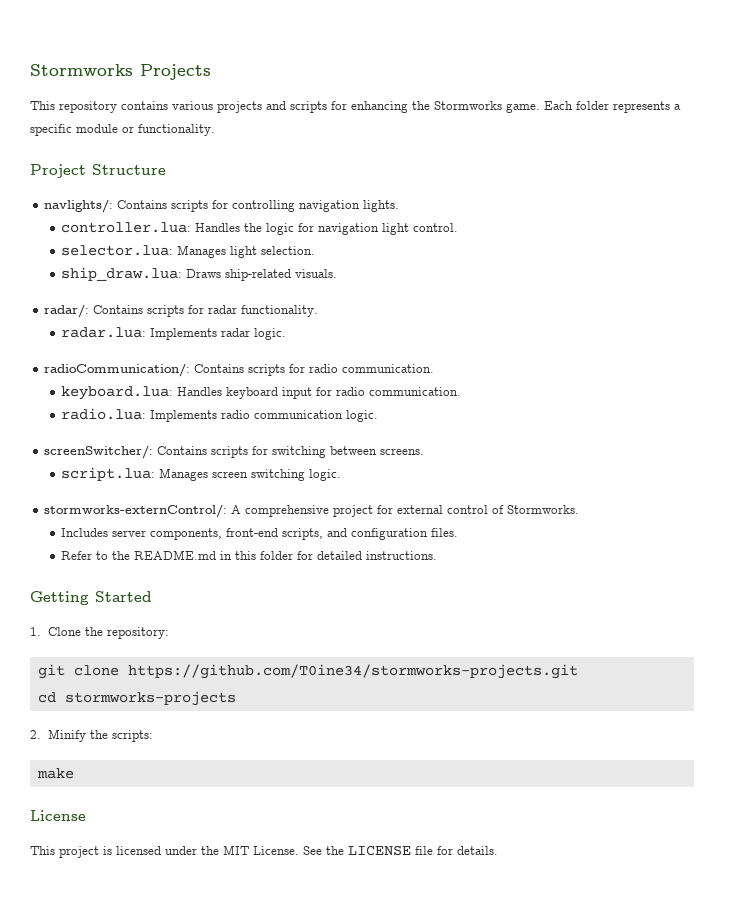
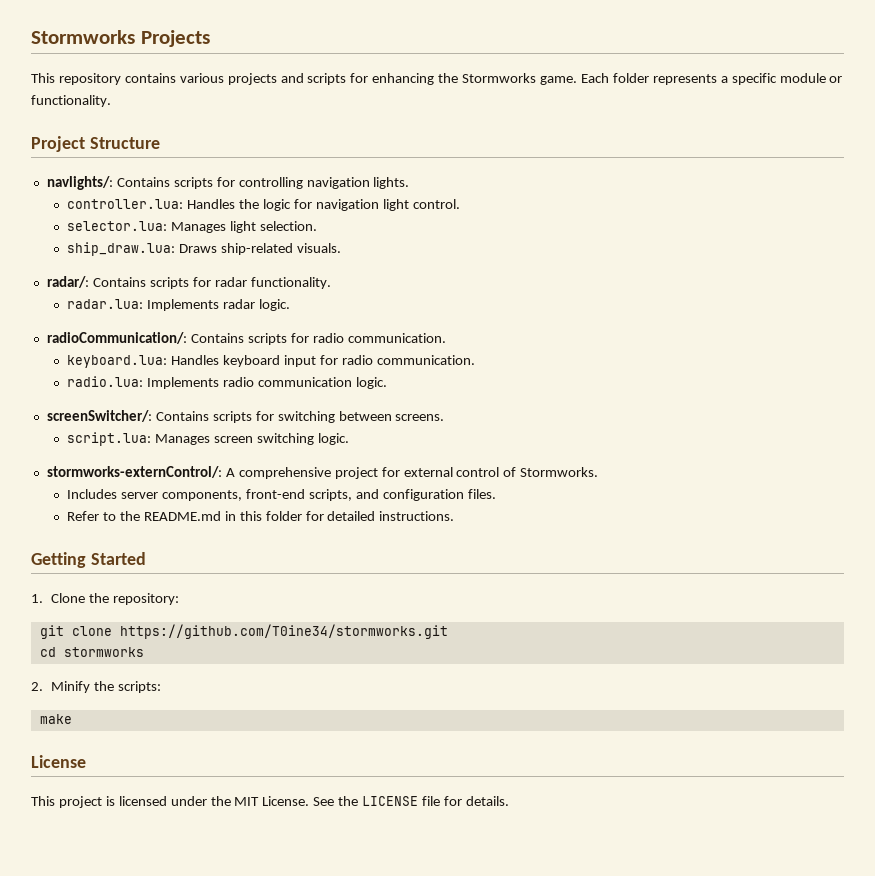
[127,664,578,679] https://github.com/T0ine34/stormworks-projects.git -> [119,624,448,639] https://github.com/T0ine34/stormworks.git
[64,691,236,706] stormworks-projects -> [63,647,144,657] stormworks

